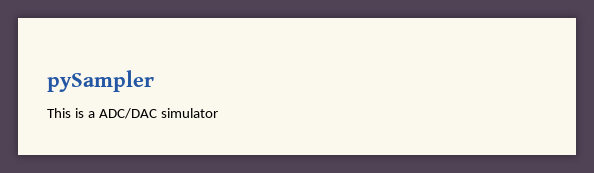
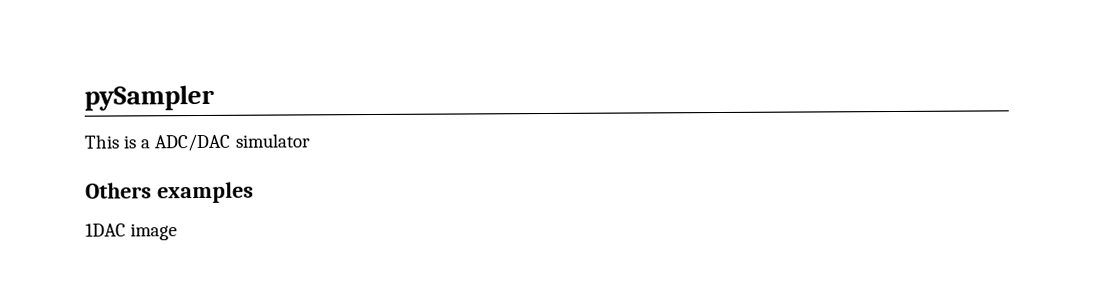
(218, 113) none -> [85,181,254,204] [85,223,178,241] // Others examples // 1DAC image

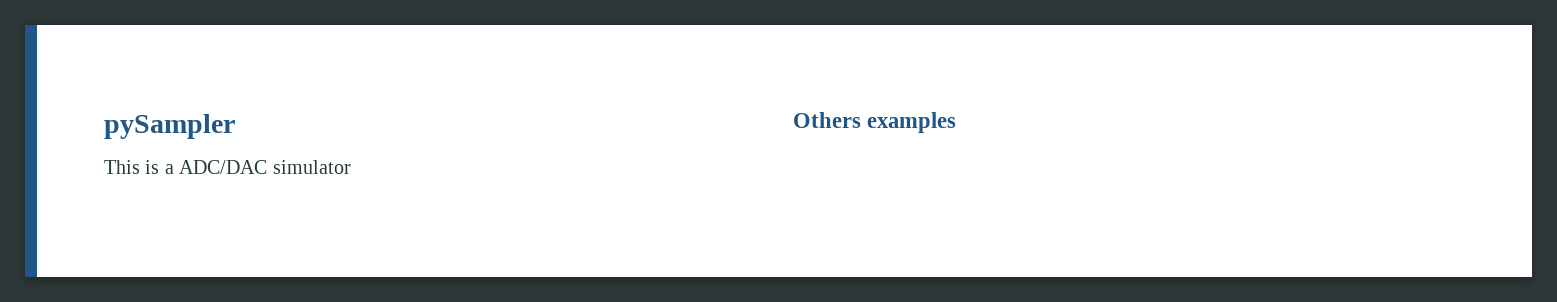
[85,223,178,241] // 1DAC image -> (957, 122) none

